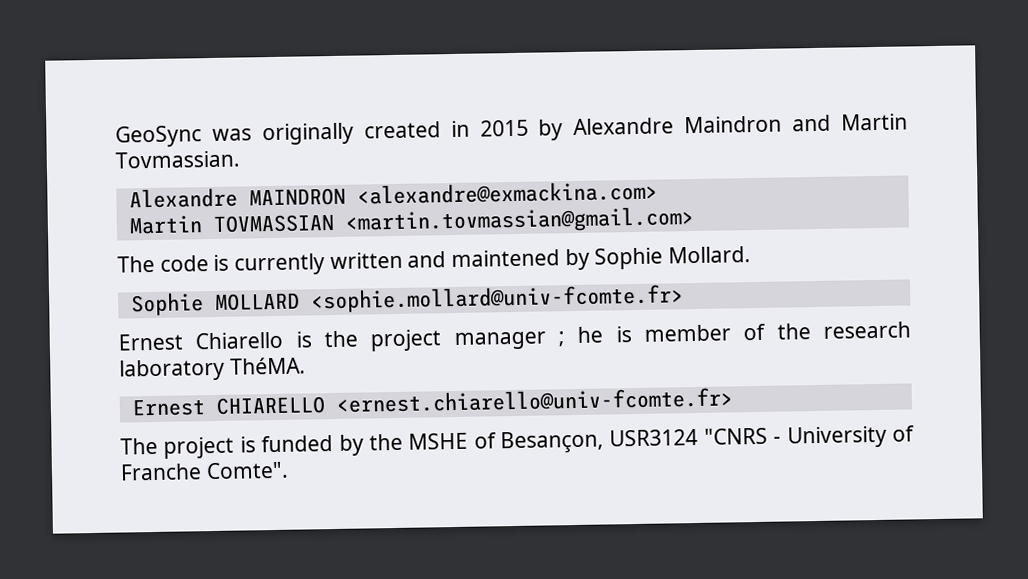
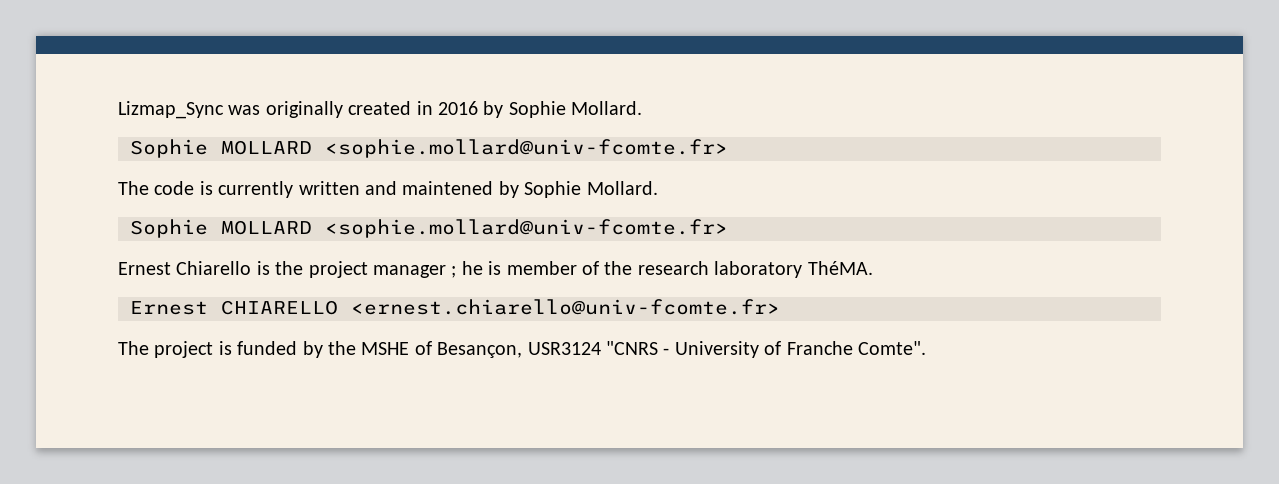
[115,125,202,148] GeoSync -> [118,101,224,119] Lizmap_Sync
[479,113,908,141] [115,150,240,169] [128,180,658,209] [128,206,695,235] 2015 by Alexandre Maindron and Martin Tovmassian. // Alexandre MAINDRON <alexandre@exmackina.com> // Martin TOVMASSIAN <martin.tovmassian@gmail.com> -> [438,101,643,118] [130,139,728,158] 2016 by Sophie Mollard. // Sophie MOLLARD <sophie.mollard@univ-fcomte.fr>

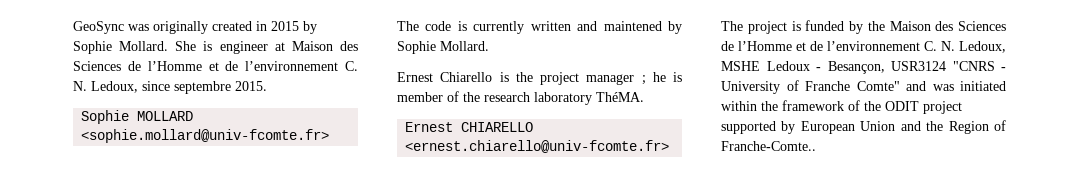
[118,101,224,119] Lizmap_Sync -> [73,21,124,34] GeoSync
[438,101,643,118] 2016 by Sophie Mollard. -> [271,21,317,34] [73,41,358,54] [73,61,359,71] [73,81,267,94] 2015 by Sophie Mollard. She is engineer at Maison des Sciences de l’Homme et de l’environnement C. N. Ledoux, since septembre 2015.
[130,219,728,238] // Sophie MOLLARD <sophie.mollard@univ-fcomte.fr> -> (489, 46) none
[361,341,432,355] MSHE of -> [889,21,1006,31] [721,41,1006,53] [721,61,821,71] Maison des Sciences de l’Homme et de l’environnement C. N. Ledoux, MSHE Ledoux -
[857,341,926,355] Comte". -> [856,81,1006,91] [721,100,962,114] [721,120,1006,134] [721,141,816,151] Comte" and was initiated within the framework of the ODIT project supported by European Union and the Region of Franche-Comte..

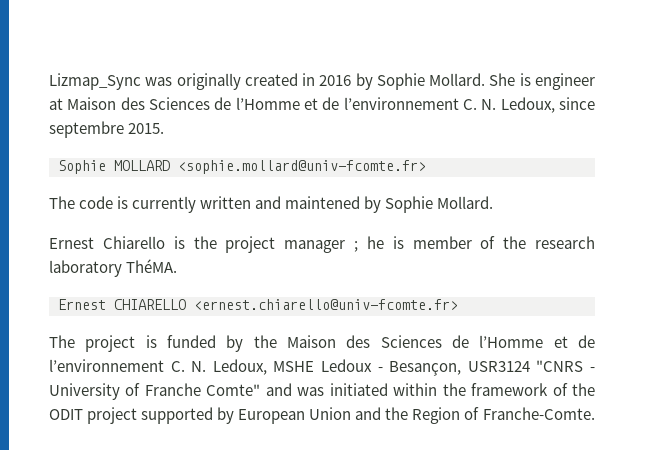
[73,21,124,34] GeoSync -> [49,73,141,90] Lizmap_Sync
[271,21,299,31] 2015 -> [319,75,352,86] 2016
[721,141,816,151] Franche-Comte.. -> [482,407,595,420] Franche-Comte.

